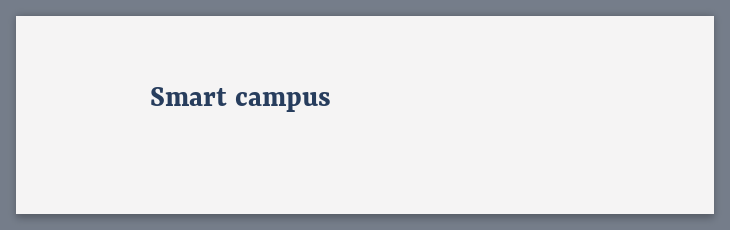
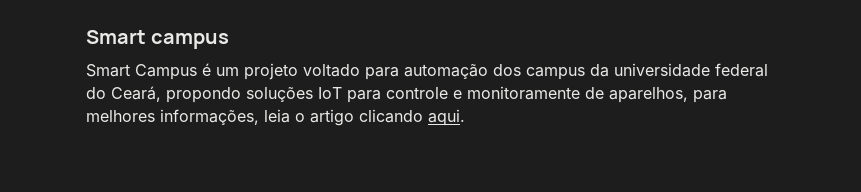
(332, 102) none -> [86,63,768,80] [86,86,727,103] [86,109,465,126] // Smart Campus é um projeto voltado para automação dos campus da universidade federal do Ceará, propondo soluções IoT para controle e monitoramente de aparelhos, para melhores informações, leia o artigo clicando aqui.

